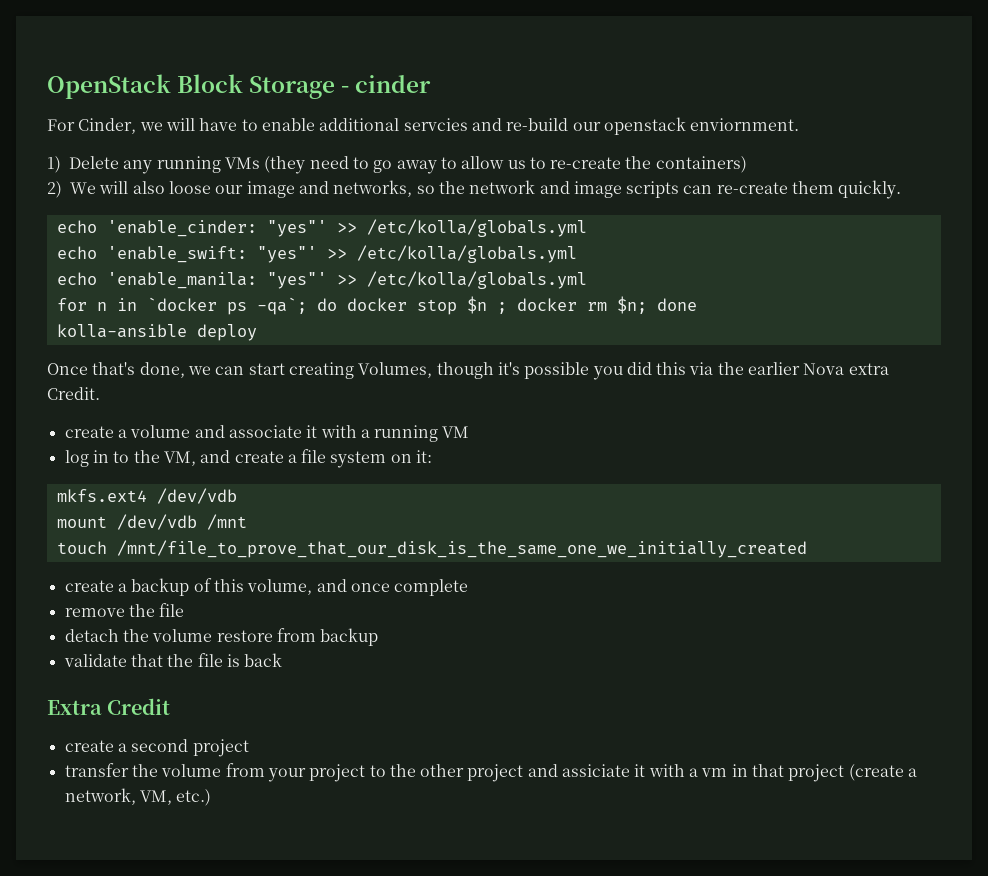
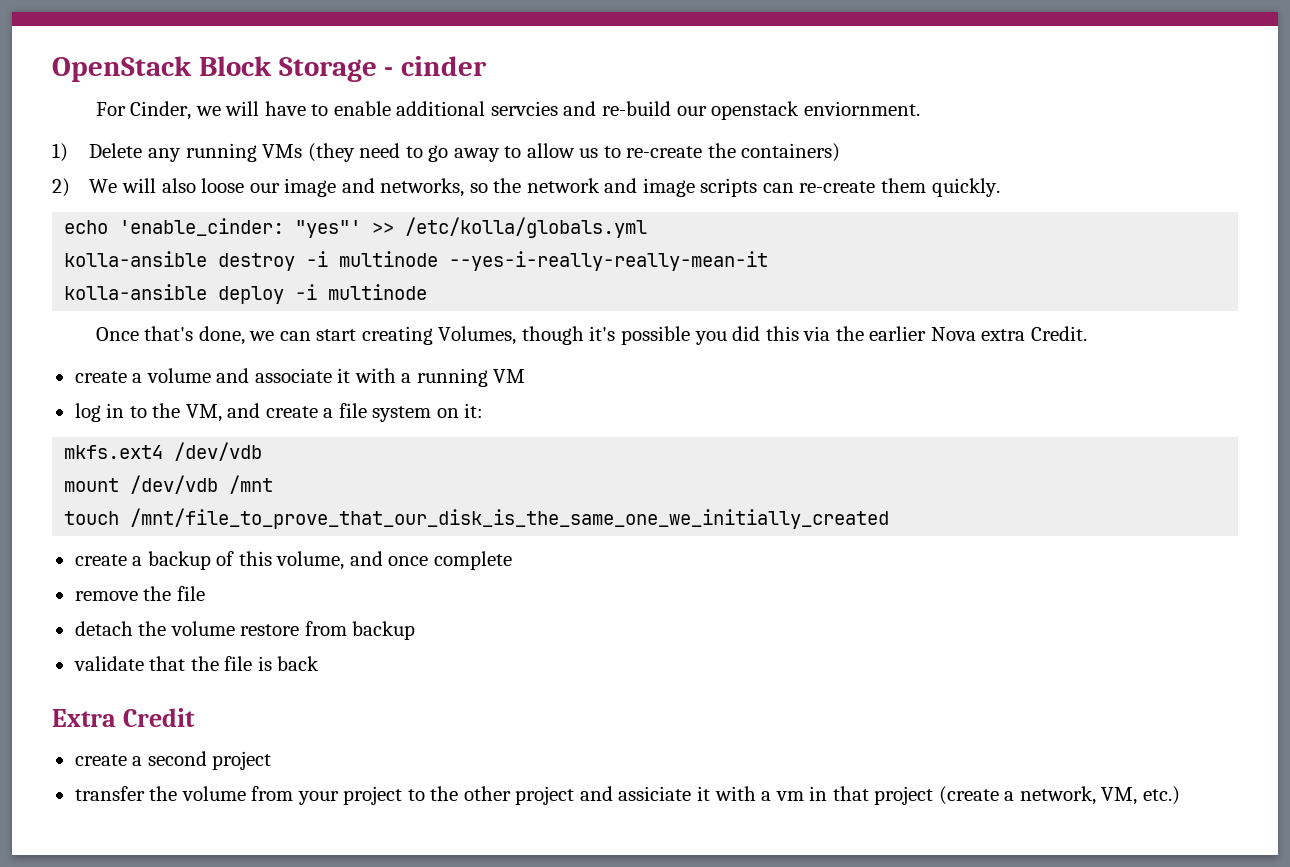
[56,245,577,263] [56,271,587,289] [56,296,697,315] echo 'enable_swift: "yes"' >> /etc/kolla/globals.yml // echo 'enable_manila: "yes"' >> /etc/kolla/globals.yml // for n in `docker ps -qa`; do docker stop $n ; docker rm $n; done -> [64,251,769,271] kolla-ansible destroy -i multinode --yes-i-really-really-mean-it
(257, 332) none -> [295,284,428,300] -i multinode

